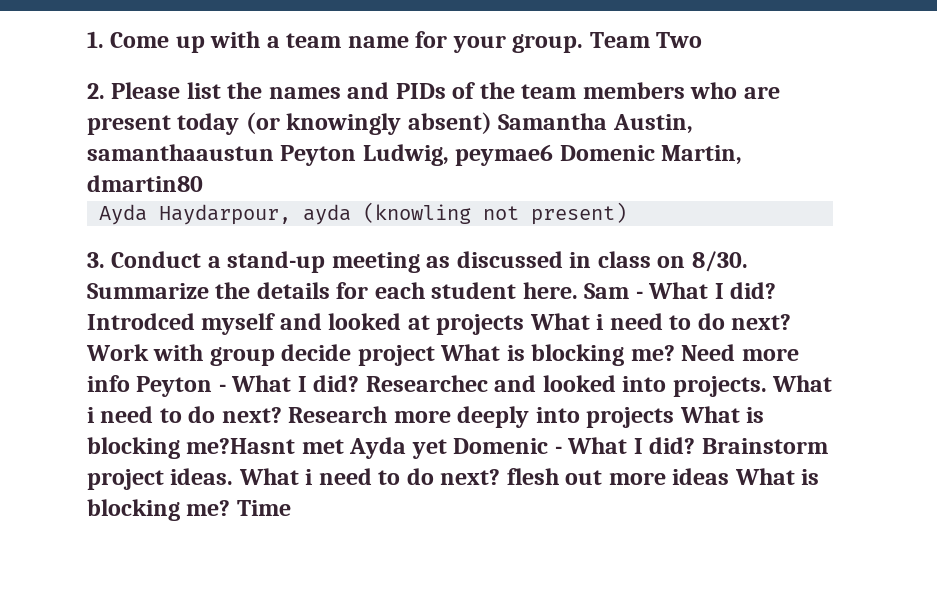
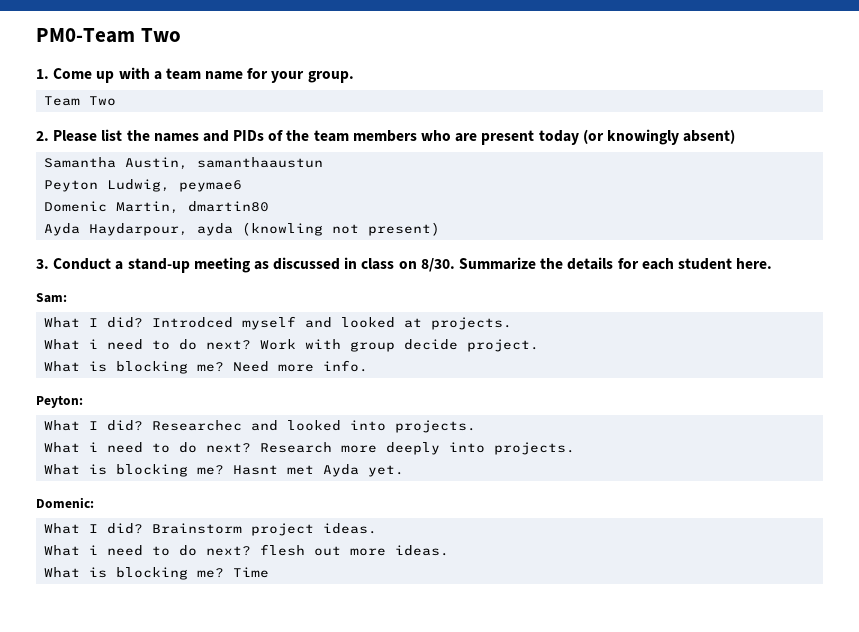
(87, 39) none -> [36,28,181,43] PM0-Team Two //
(584, 43) none -> (354, 77) //
(492, 123) none -> (736, 136) //
(274, 152) none -> (324, 162) //
(554, 155) none -> (243, 186) //
[584,283,643,299] Sam - -> [36,293,67,303] // Sam: //
[436,314,525,335] projects -> [431,317,513,330] projects. //
[357,345,435,366] project -> [467,339,540,352] project. //
[87,375,226,397] info Peyton - -> [323,360,369,372] [36,395,83,408] info. // Peyton: //
(767, 386) none -> (477, 426) //
[586,406,765,428] [87,437,562,459] projects What is blocking me?Hasnt met Ayda yet Domenic - -> [494,442,576,455] [44,464,405,477] [36,497,94,508] projects. // What is blocking me? Hasnt met Ayda yet. // Domenic: //
(234, 476) none -> (378, 528) //
[672,468,730,485] ideas -> [395,545,450,556] ideas. //

